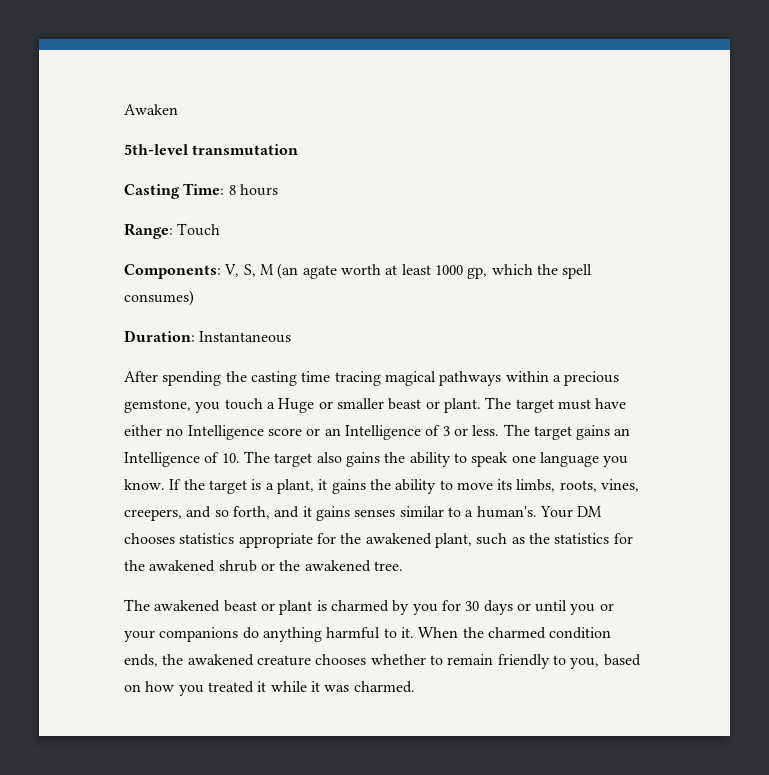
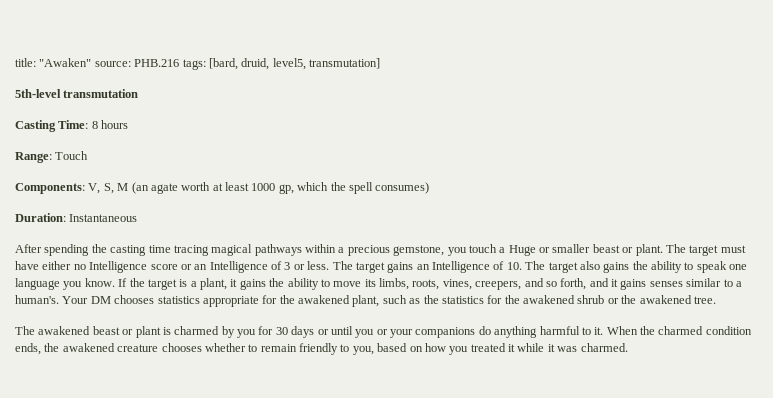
[124,104,178,115] Awaken -> [15,58,380,70] title: "Awaken" source: PHB.216 tags: [bard, druid, level5, transmutation]

